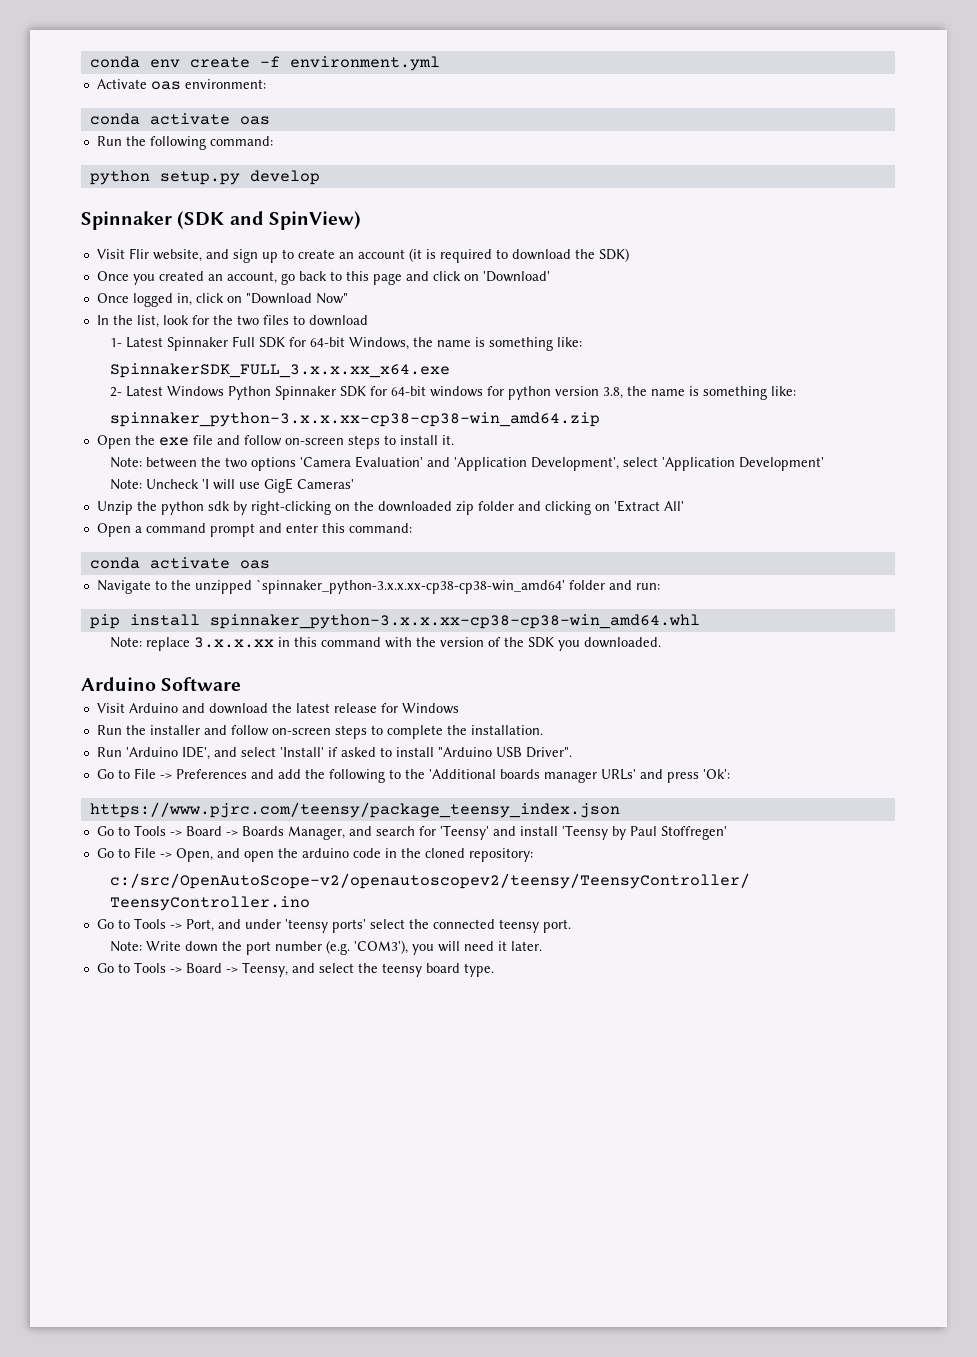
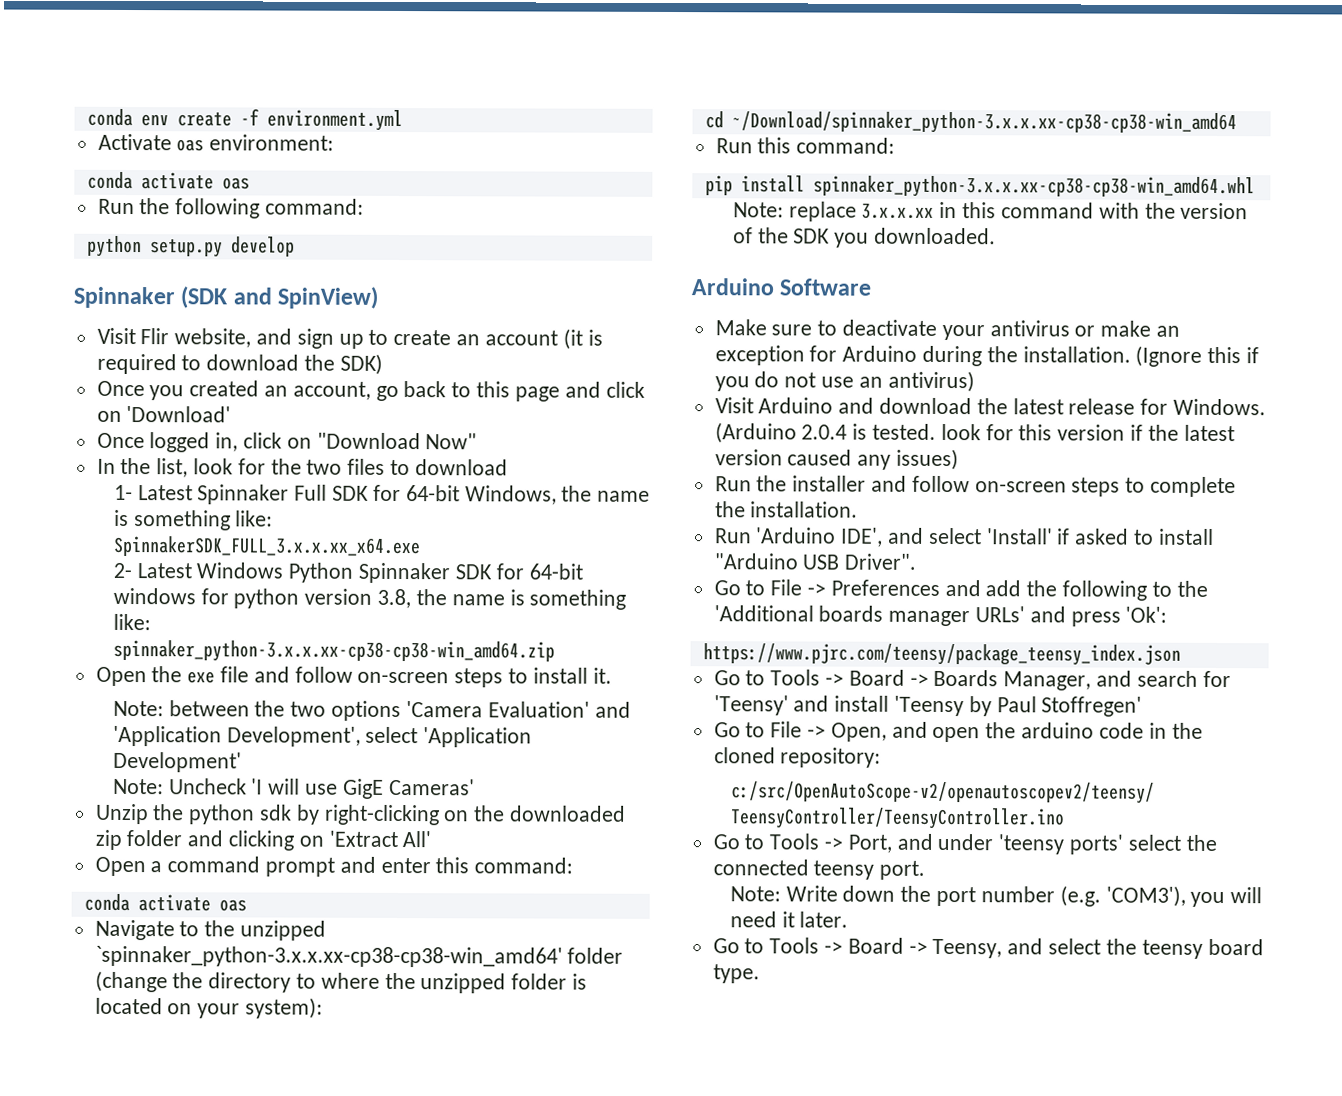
[608,580,660,590] and run: -> [94,970,588,994] [94,997,324,1019] [704,111,1237,135] [715,137,896,154] (change the directory to where the unzipped folder is located on your system): // cd ~/Download/spinnaker_python-3.x.x.xx-cp38-cp38-win_amd64 // Run this command:
(242, 684) none -> [714,319,1181,341] [714,345,1260,367] [714,370,975,393] // Make sure to deactivate your antivirus or make an exception for Arduino during the installation. (Ignore this if you do not use an antivirus)
[401,703,459,714] Windows -> [1173,398,1267,416] [714,422,1235,444] [714,448,960,471] Windows. (Arduino 2.0.4 is tested. look for this version if the latest version caused any issues)

